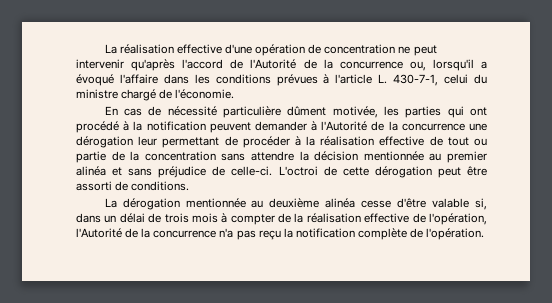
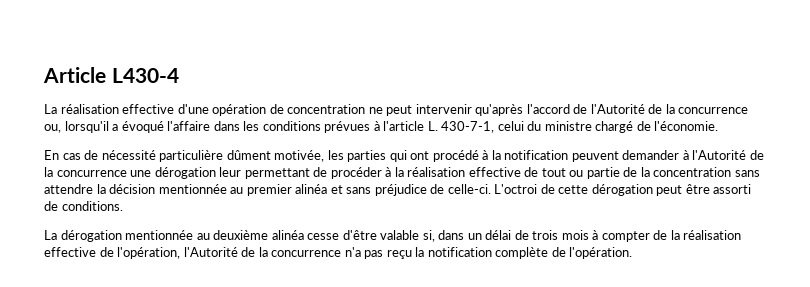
(104, 49) none -> [43,67,179,83] Article L430-4 //

